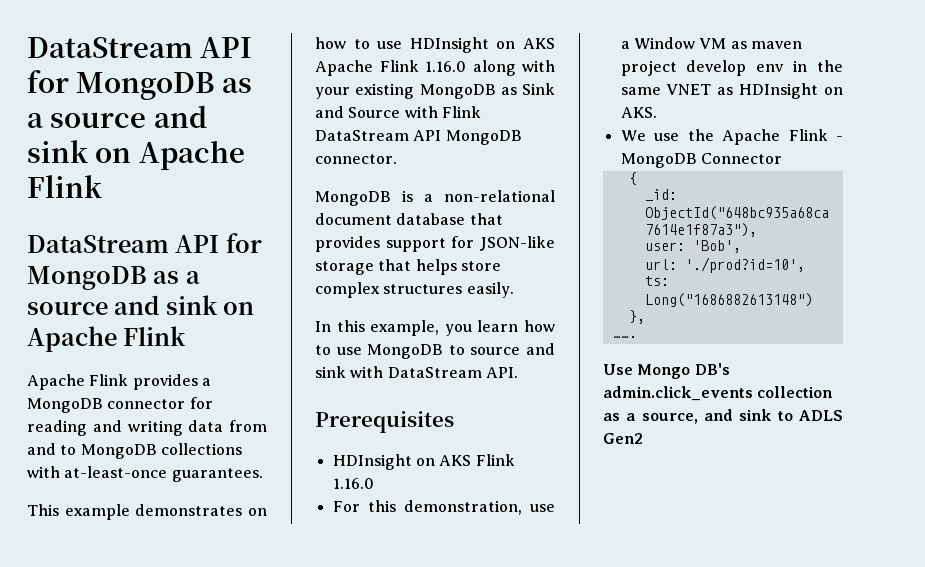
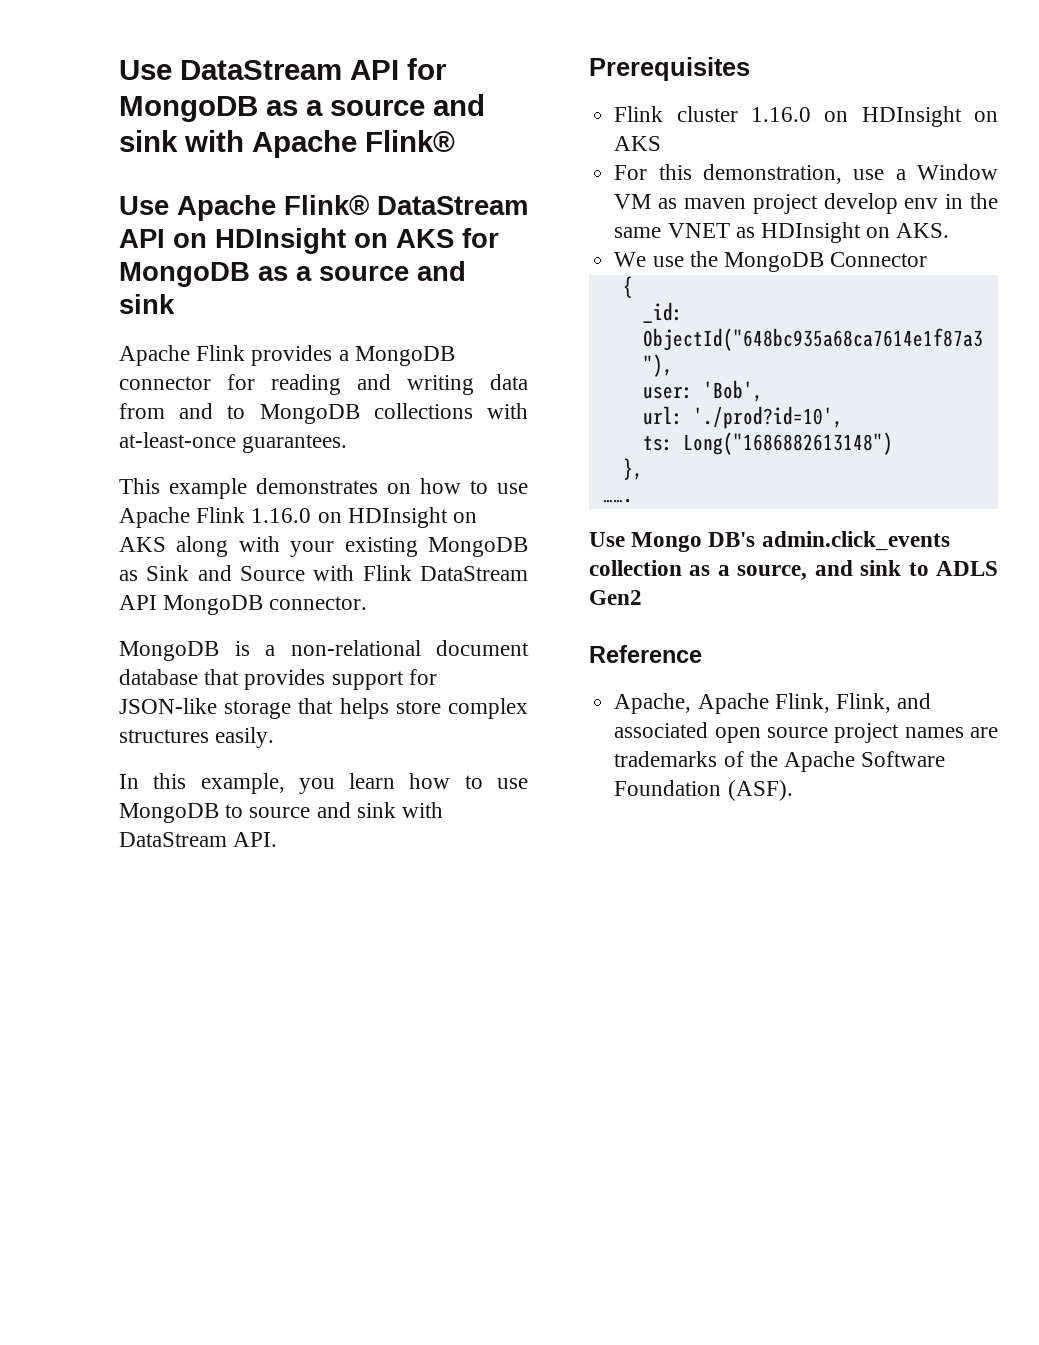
[27,37,253,58] [27,70,252,100] [27,105,207,128] [27,140,245,170] [27,175,102,198] [27,233,262,253] [27,266,200,290] [27,295,255,315] [27,326,187,352] DataStream API for MongoDB as a source and sink on Apache Flink // DataStream API for MongoDB as a source and sink on Apache Flink -> [119,58,447,80] [119,94,485,122] [119,130,455,158] [119,195,528,221] [119,228,499,254] [119,261,466,287] [119,294,175,314] Use DataStream API for MongoDB as a source and sink with Apache Flink® // Use Apache Flink® DataStream API on HDInsight on AKS for MongoDB as a source and sink
[409,37,555,53] [315,60,466,76] HDInsight on AKS Apache Flink 1.16.0 -> [119,507,478,528] [119,537,166,552] Apache Flink 1.16.0 on HDInsight on AKS
[332,454,515,470] [332,478,374,489] HDInsight on AKS Flink 1.16.0 -> [614,106,998,127] [614,136,662,151] Flink cluster 1.16.0 on HDInsight on AKS
[722,129,843,145] Apache Flink - -> (718, 259) none
(643, 438) none -> [589,645,702,663] [614,693,932,714] [614,722,998,743] [614,751,946,772] [614,780,793,801] // Reference // Apache, Apache Flink, Flink, and associated open source project names are trademarks of the Apache Software Foundation (ASF).

